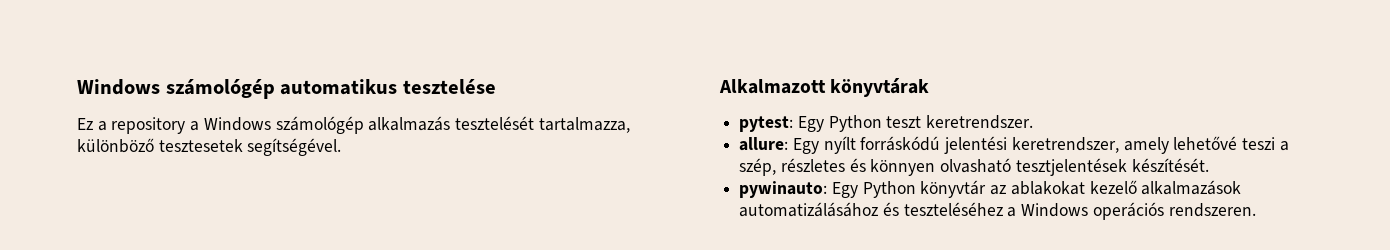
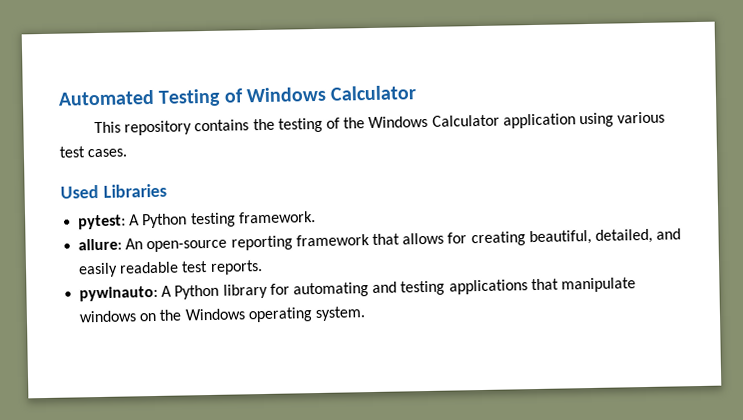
[77,79,496,99] [77,116,630,134] [77,138,342,156] [719,78,930,97] [739,115,1034,132] [739,136,1289,154] [739,158,1209,176] [739,180,1242,198] [739,202,1256,220] Windows számológép automatikus tesztelése // Ez a repository a Windows számológép alkalmazás tesztelését tartalmazza, különböző tesztesetek segítségével. // Alkalmazott könyvtárak // pytest: Egy Python teszt keretrendszer. // allure: Egy nyílt forráskódú jelentési keretrendszer, amely lehetővé teszi a szép, részletes és könnyen olvasható tesztjelentések készítését. // pywinauto: Egy Python könyvtár az ablakokat kezelő alkalmazások automatizálásához és teszteléséhez a Windows operációs rendszeren. -> [58,85,417,107] [94,111,666,136] [59,146,128,158] [60,183,167,199] [78,211,316,230] [78,228,682,253] [78,260,263,278] [79,277,636,302] [79,306,366,323] Automated Testing of Windows Calculator // This repository contains the testing of the Windows Calculator application using various test cases. // Used Libraries // pytest: A Python testing framework. // allure: An open-source reporting framework that allows for creating beautiful, detailed, and easily readable test reports. // pywinauto: A Python library for automating and testing applications that manipulate windows on the Windows operating system.

